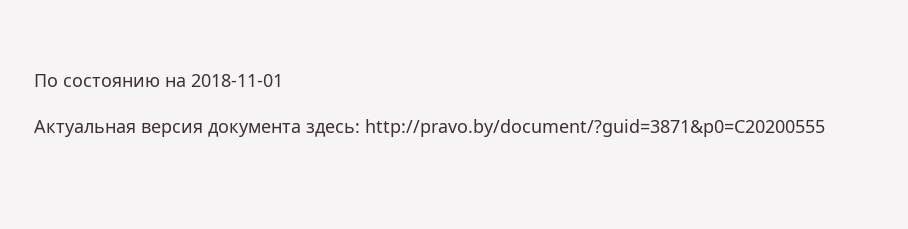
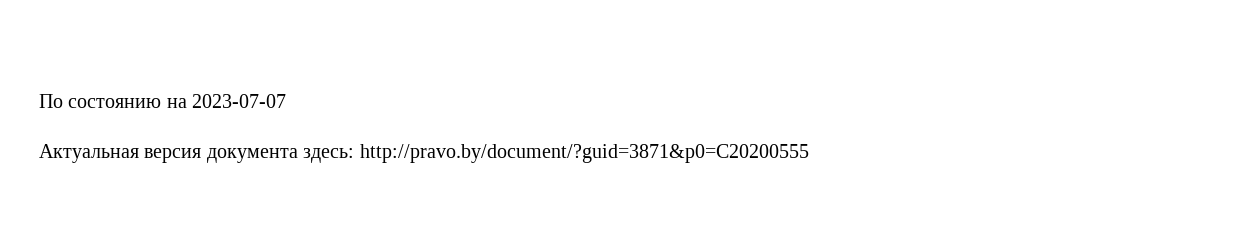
[191,74,283,87] 2018-11-01 -> [192,94,287,108] 2023-07-07

